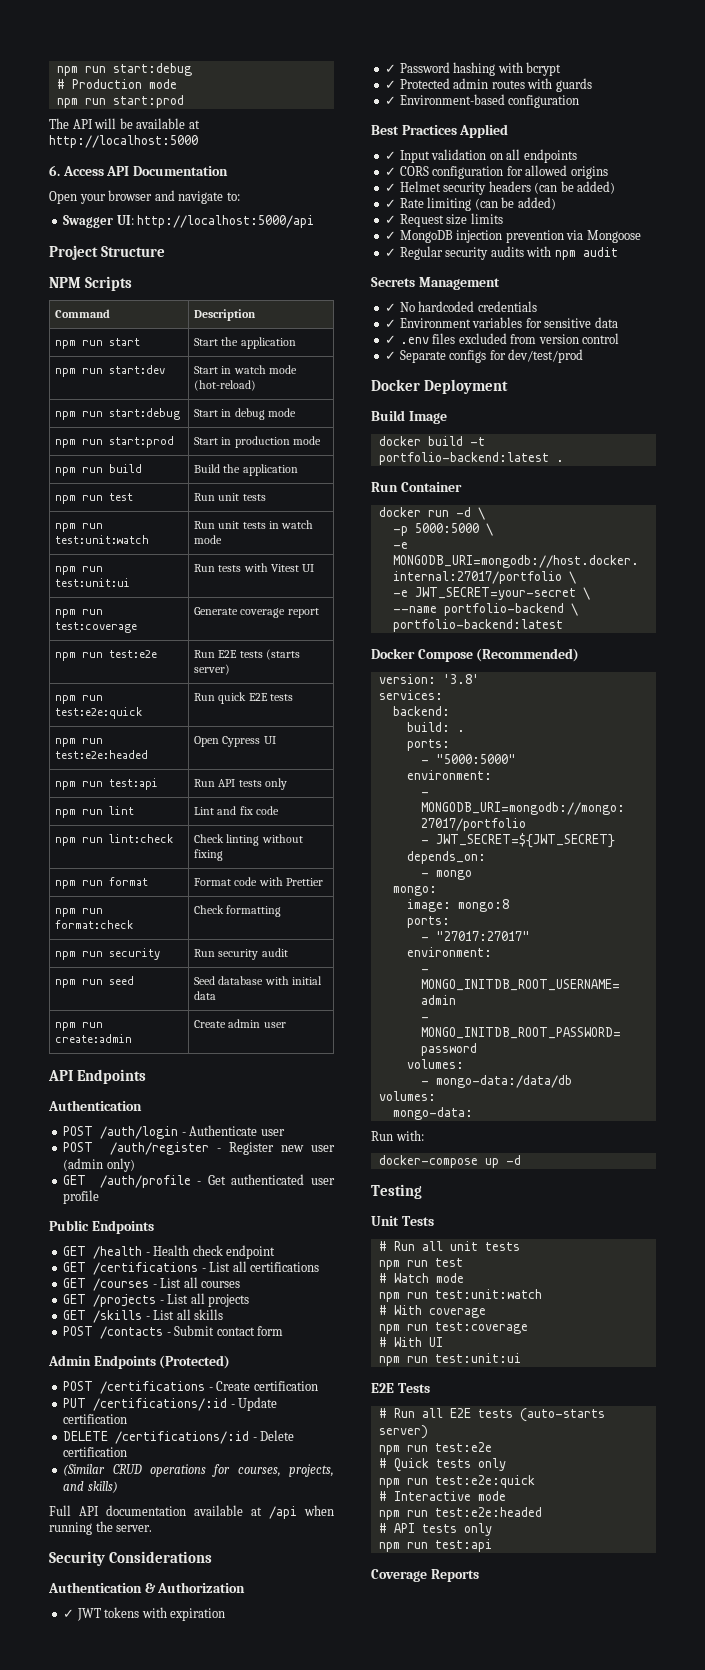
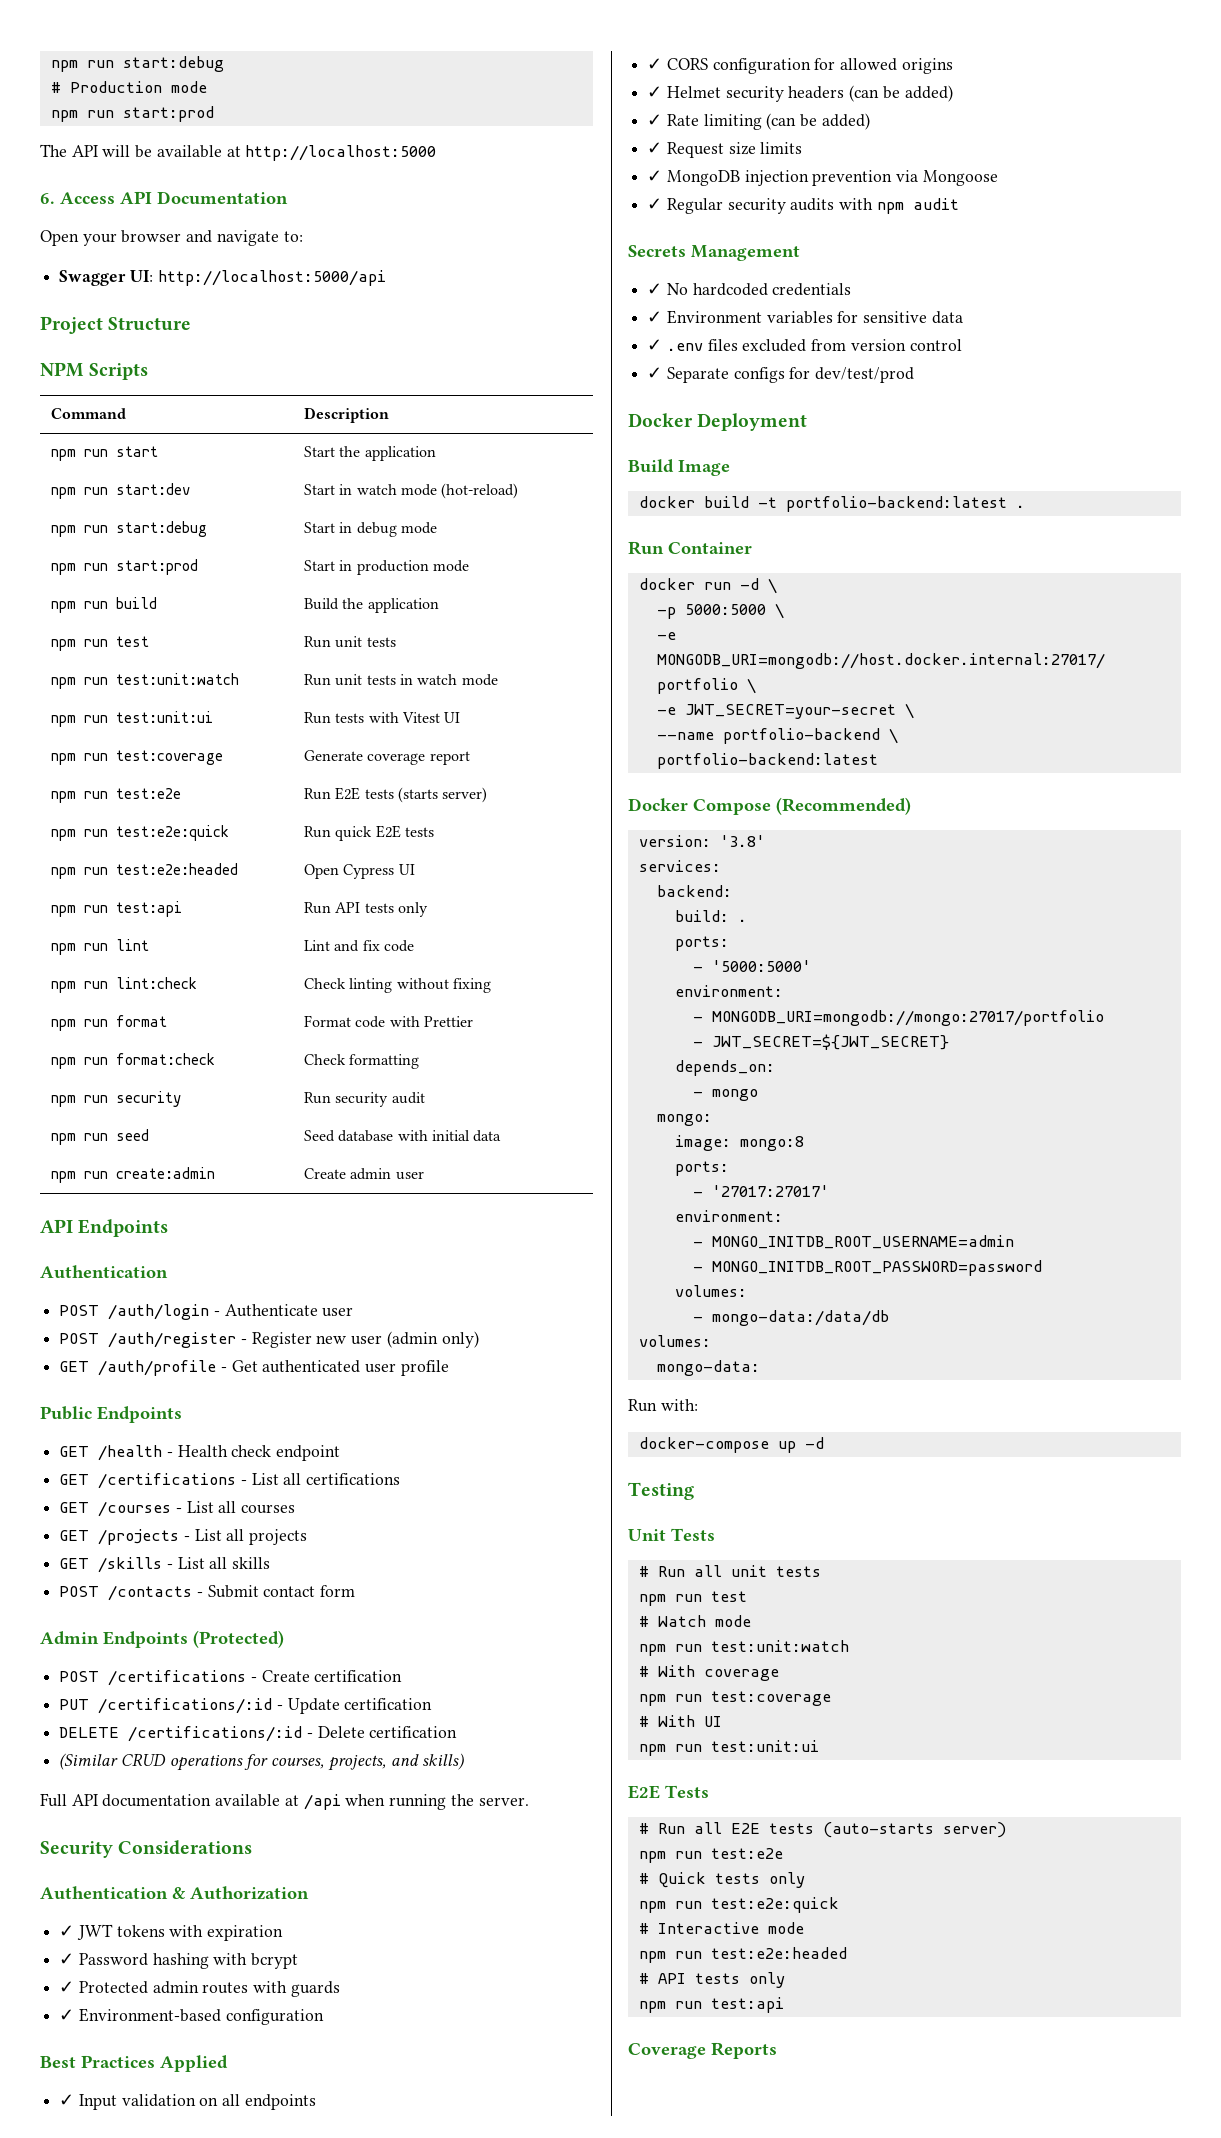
[435,754,516,764] "5000:5000" -> [711,960,811,972] '5000:5000'
[435,931,530,941] "27017:27017" -> [711,1185,829,1197] '27017:27017'

